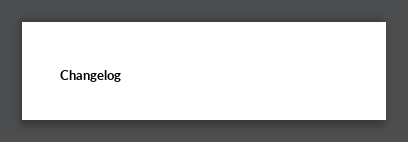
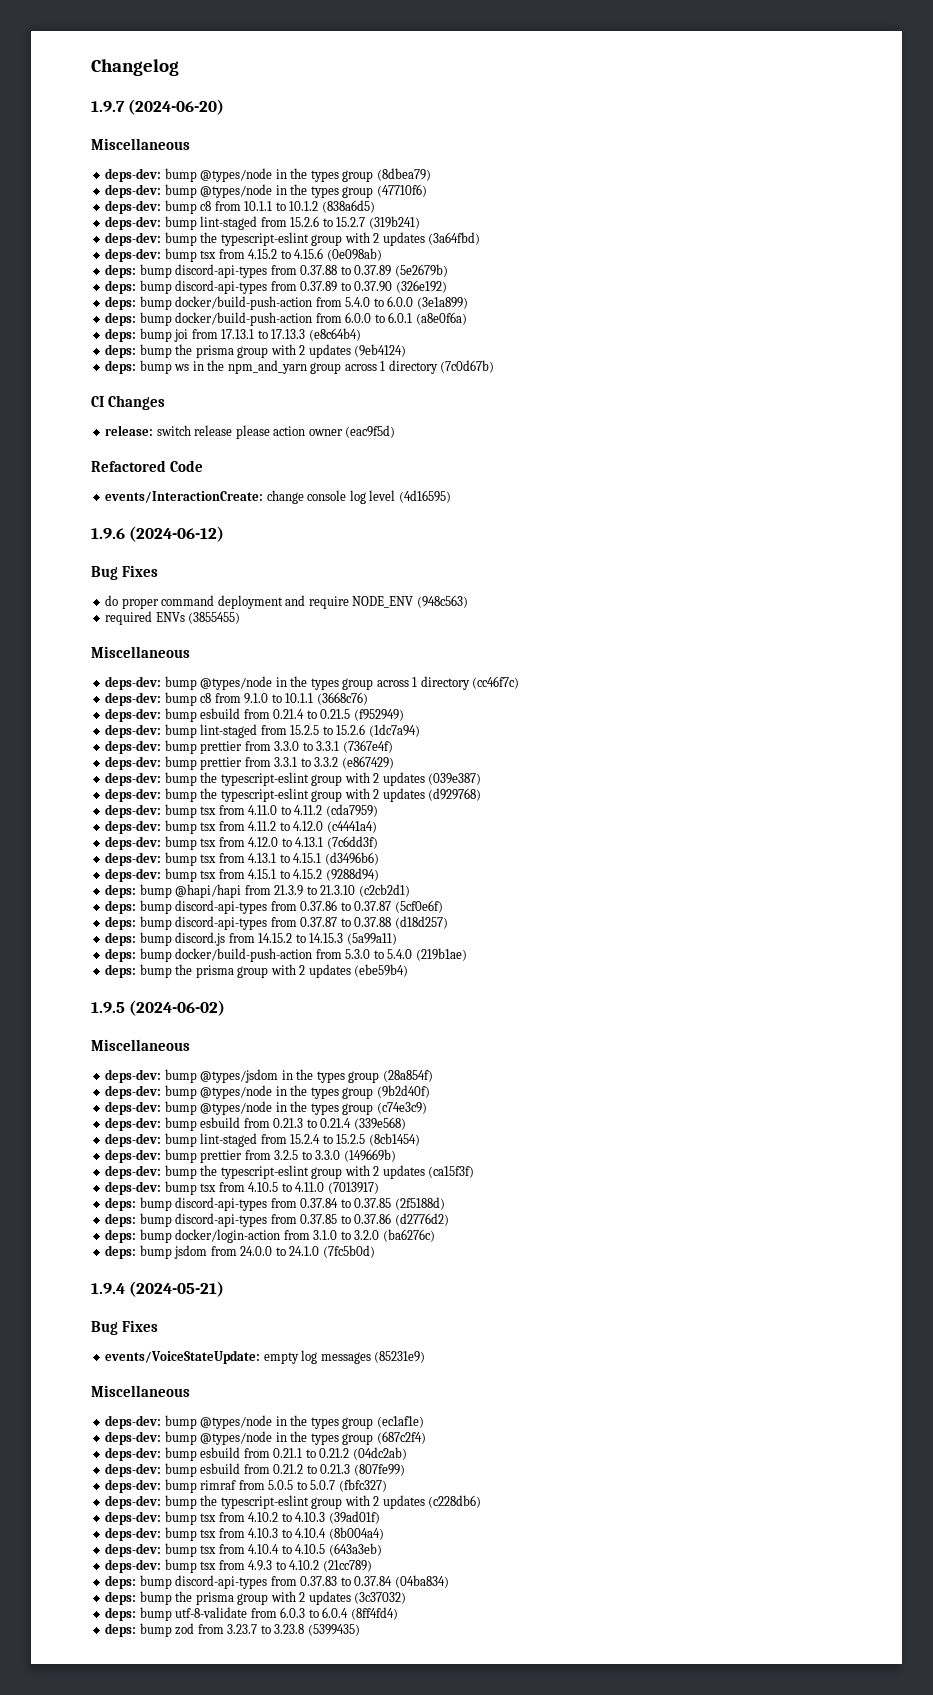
(121, 76) none -> [91,99,225,115] [91,138,190,150] [105,168,431,182] [105,184,427,198] [105,200,375,214] [105,216,420,230] [105,232,481,246] [105,248,382,262] [105,264,448,278] [105,280,447,294] [105,296,468,310] [105,312,467,326] [105,328,361,342] [105,344,407,358] [105,360,495,374] [91,395,165,410] [105,425,396,439] [91,460,203,472] [105,490,451,504] [91,526,225,542] [91,565,158,580] [105,595,468,609] [105,611,241,625] [91,646,190,658] [105,676,520,690] [105,692,368,706] [105,708,404,722] [105,724,420,738] [105,740,393,754] [105,756,394,770] [105,772,482,786] [105,788,482,802] [105,804,378,818] [105,820,377,834] [105,836,378,850] [105,852,379,866] [105,868,379,882] [105,884,410,898] [105,900,443,914] [105,916,448,930] [105,932,397,946] [105,948,467,962] [105,964,409,978] [91,1000,226,1016] [91,1039,190,1051] [105,1069,433,1083] [105,1085,430,1099] [105,1101,427,1115] [105,1117,406,1131] [105,1133,420,1147] [105,1149,396,1163] [105,1165,475,1179] [105,1181,379,1195] [105,1197,445,1211] [105,1213,449,1227] [105,1229,435,1243] [105,1245,375,1259] [91,1281,225,1297] [91,1320,158,1335] [105,1350,426,1364] [91,1385,190,1397] [105,1415,424,1429] [105,1431,426,1445] [105,1447,407,1461] [105,1463,405,1477] [105,1479,387,1493] [105,1495,482,1509] [105,1511,380,1525] [105,1527,384,1541] [105,1543,382,1557] [105,1559,372,1573] [105,1575,449,1589] [105,1591,407,1605] [105,1607,398,1621] [105,1623,360,1637] // 1.9.7 (2024-06-20) // Miscellaneous // deps-dev: bump @types/node in the types group (8dbea79) // deps-dev: bump @types/node in the types group (47710f6) // deps-dev: bump c8 from 10.1.1 to 10.1.2 (838a6d5) // deps-dev: bump lint-staged from 15.2.6 to 15.2.7 (319b241) // deps-dev: bump the typescript-eslint group with 2 updates (3a64fbd) // deps-dev: bump tsx from 4.15.2 to 4.15.6 (0e098ab) // deps: bump discord-api-types from 0.37.88 to 0.37.89 (5e2679b) // deps: bump discord-api-types from 0.37.89 to 0.37.90 (326e192) // deps: bump docker/build-push-action from 5.4.0 to 6.0.0 (3e1a899) // deps: bump docker/build-push-action from 6.0.0 to 6.0.1 (a8e0f6a) // deps: bump joi from 17.13.1 to 17.13.3 (e8c64b4) // deps: bump the prisma group with 2 updates (9eb4124) // deps: bump ws in the npm_and_yarn group across 1 directory (7c0d67b) // CI Changes // release: switch release please action owner (eac9f5d) // Refactored Code // events/InteractionCreate: change console log level (4d16595) // 1.9.6 (2024-06-12) // Bug Fixes // do proper command deployment and require NODE_ENV (948c563) // required ENVs (3855455) // Miscellaneous // deps-dev: bump @types/node in the types group across 1 directory (cc46f7c) // deps-dev: bump c8 from 9.1.0 to 10.1.1 (3668c76) // deps-dev: bump esbuild from 0.21.4 to 0.21.5 (f952949) // deps-dev: bump lint-staged from 15.2.5 to 15.2.6 (1dc7a94) // deps-dev: bump prettier from 3.3.0 to 3.3.1 (7367e4f) // deps-dev: bump prettier from 3.3.1 to 3.3.2 (e867429) // deps-dev: bump the typescript-eslint group with 2 updates (039e387) // deps-dev: bump the typescript-eslint group with 2 updates (d929768) // deps-dev: bump tsx from 4.11.0 to 4.11.2 (cda7959) // deps-dev: bump tsx from 4.11.2 to 4.12.0 (c4441a4) // deps-dev: bump tsx from 4.12.0 to 4.13.1 (7c6dd3f) // deps-dev: bump tsx from 4.13.1 to 4.15.1 (d3496b6) // deps-dev: bump tsx from 4.15.1 to 4.15.2 (9288d94) // deps: bump @hapi/hapi from 21.3.9 to 21.3.10 (c2cb2d1) // deps: bump discord-api-types from 0.37.86 to 0.37.87 (5cf0e6f) // deps: bump discord-api-types from 0.37.87 to 0.37.88 (d18d257) // deps: bump discord.js from 14.15.2 to 14.15.3 (5a99a11) // deps: bump docker/build-push-action from 5.3.0 to 5.4.0 (219b1ae) // deps: bump the prisma group with 2 updates (ebe59b4) // 1.9.5 (2024-06-02) // Miscellaneous // deps-dev: bump @types/jsdom in the types group (28a854f) // deps-dev: bump @types/node in the types group (9b2d40f) // deps-dev: bump @types/node in the types group (c74e3c9) // deps-dev: bump esbuild from 0.21.3 to 0.21.4 (339e568) // deps-dev: bump lint-staged from 15.2.4 to 15.2.5 (8cb1454) // deps-dev: bump prettier from 3.2.5 to 3.3.0 (149669b) // deps-dev: bump the typescript-eslint group with 2 updates (ca15f3f) // deps-dev: bump tsx from 4.10.5 to 4.11.0 (7013917) // deps: bump discord-api-types from 0.37.84 to 0.37.85 (2f5188d) // deps: bump discord-api-types from 0.37.85 to 0.37.86 (d2776d2) // deps: bump docker/login-action from 3.1.0 to 3.2.0 (ba6276c) // deps: bump jsdom from 24.0.0 to 24.1.0 (7fc5b0d) // 1.9.4 (2024-05-21) // Bug Fixes // events/VoiceStateUpdate: empty log messages (85231e9) // Miscellaneous // deps-dev: bump @types/node in the types group (ec1af1e) // deps-dev: bump @types/node in the types group (687c2f4) // deps-dev: bump esbuild from 0.21.1 to 0.21.2 (04dc2ab) // deps-dev: bump esbuild from 0.21.2 to 0.21.3 (807fe99) // deps-dev: bump rimraf from 5.0.5 to 5.0.7 (fbfc327) // deps-dev: bump the typescript-eslint group with 2 updates (c228db6) // deps-dev: bump tsx from 4.10.2 to 4.10.3 (39ad01f) // deps-dev: bump tsx from 4.10.3 to 4.10.4 (8b004a4) // deps-dev: bump tsx from 4.10.4 to 4.10.5 (643a3eb) // deps-dev: bump tsx from 4.9.3 to 4.10.2 (21cc789) // deps: bump discord-api-types from 0.37.83 to 0.37.84 (04ba834) // deps: bump the prisma group with 2 updates (3c37032) // deps: bump utf-8-validate from 6.0.3 to 6.0.4 (8ff4fd4) // deps: bump zod from 3.23.7 to 3.23.8 (5399435)

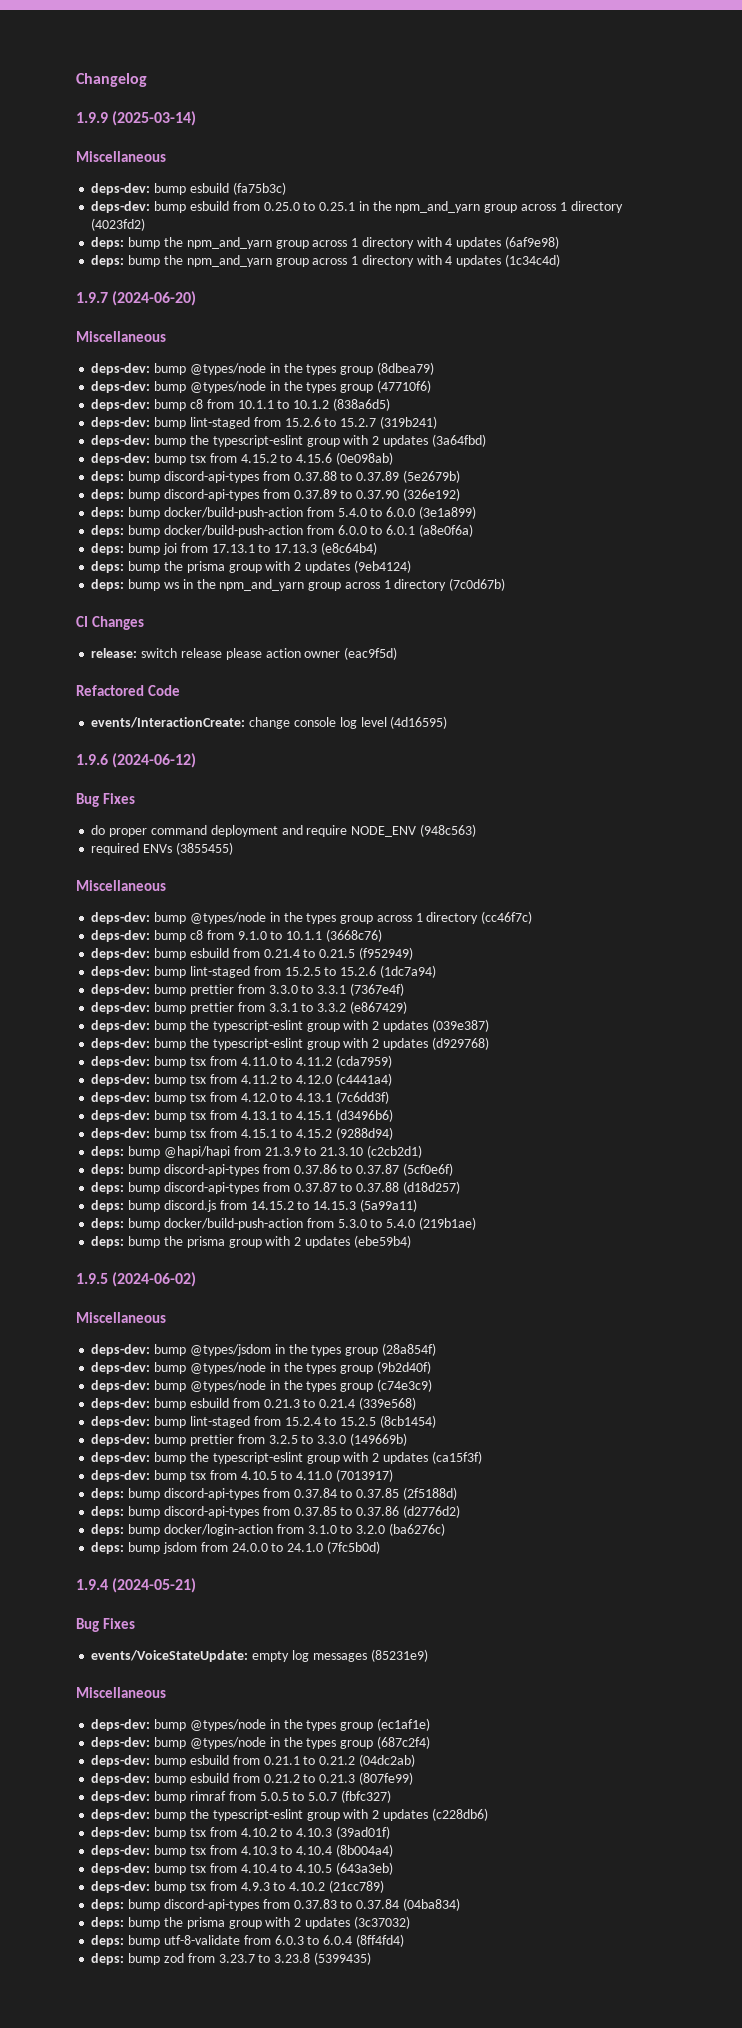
(179, 67) none -> [76,111,197,126] [76,151,166,162] [91,182,286,195] [91,201,623,213] [91,218,146,231] [91,236,559,249] [91,254,560,267] // 1.9.9 (2025-03-14) // Miscellaneous // deps-dev: bump esbuild (fa75b3c) // deps-dev: bump esbuild from 0.25.0 to 0.25.1 in the npm_and_yarn group across 1 directory (4023fd2) // deps: bump the npm_and_yarn group across 1 directory with 4 updates (6af9e98) // deps: bump the npm_and_yarn group across 1 directory with 4 updates (1c34c4d)

